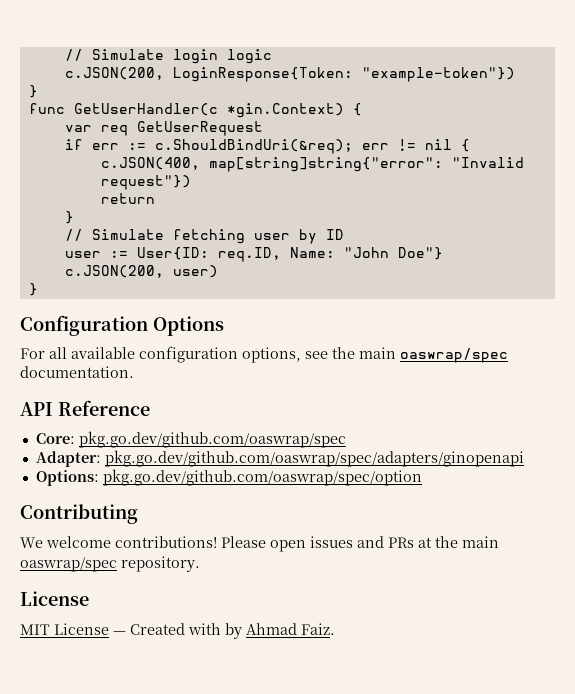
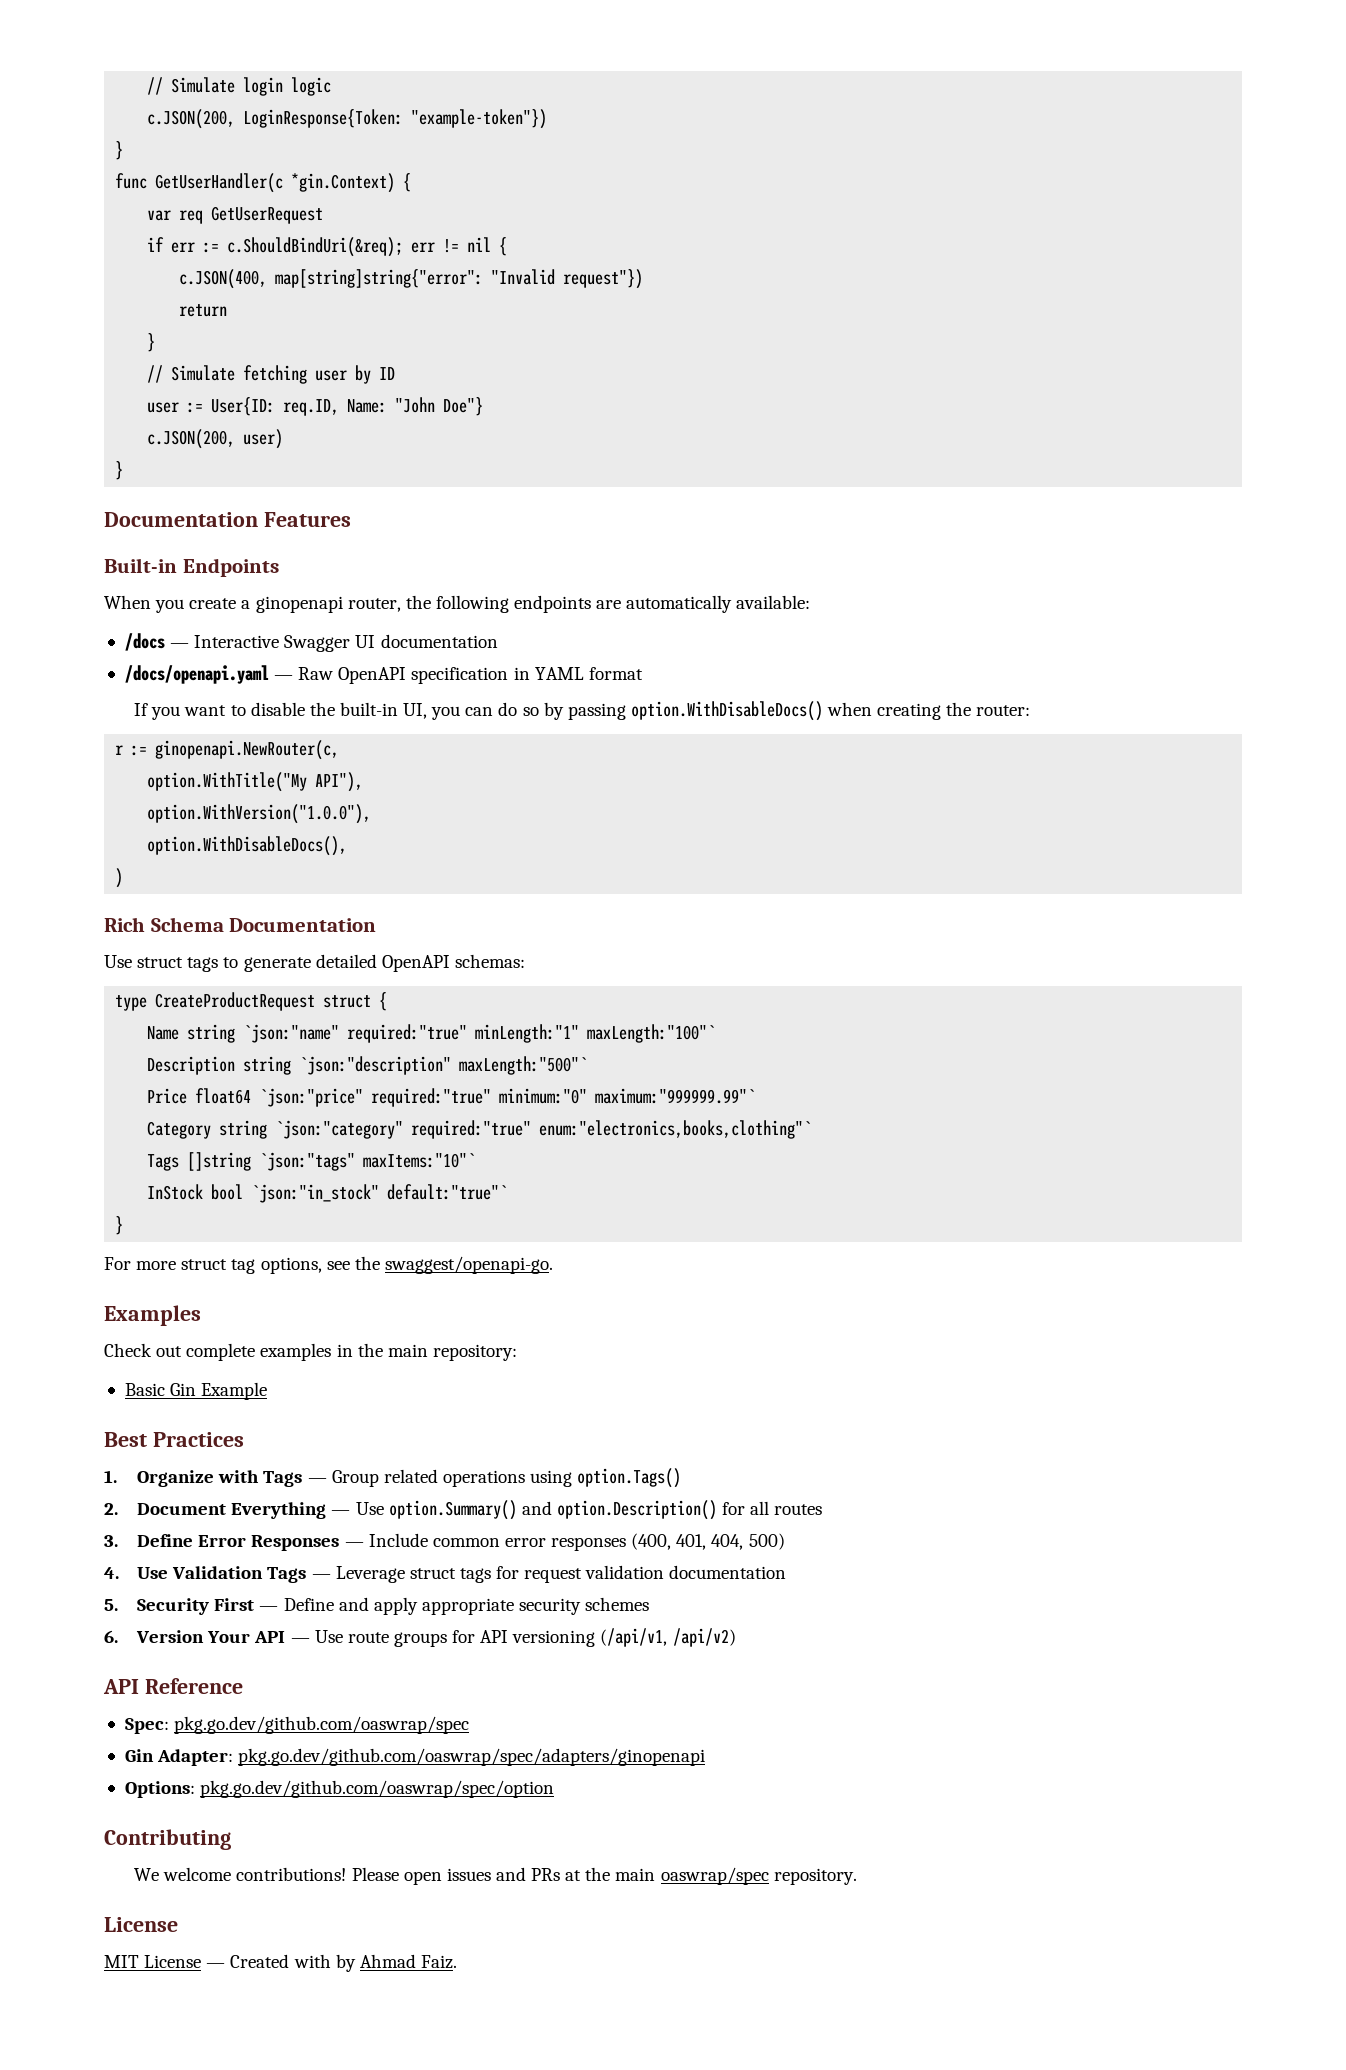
[20,315,224,336] [20,346,508,363] [20,366,134,378] Configuration Options // For all available configuration options, see the main oaswrap/spec documentation. -> [104,512,351,527] [104,558,279,577] [104,595,811,613] [124,633,498,652] [124,665,643,684] [134,701,1031,721] [115,740,340,760] [147,772,364,792] [147,804,372,824] [147,836,348,856] [115,868,124,888] [104,917,377,932] [104,954,525,972] [115,992,388,1011] [147,1024,716,1043] [147,1056,588,1075] [147,1088,756,1107] [147,1120,812,1139] [147,1152,476,1171] [147,1184,508,1203] [115,1216,124,1235] [104,1256,553,1274] [104,1305,201,1326] [104,1343,517,1361] [124,1382,268,1400] [104,1432,244,1447] [104,1468,682,1488] [104,1500,823,1520] [104,1533,785,1551] [104,1565,787,1583] [104,1597,650,1615] [104,1628,736,1647] Documentation Features // Built-in Endpoints // When you create a ginopenapi router, the following endpoints are automatically available: // /docs — Interactive Swagger UI documentation // /docs/openapi.yaml — Raw OpenAPI specification in YAML format // If you want to disable the built-in UI, you can do so by passing option.WithDisableDocs() when creating the router: // r := ginopenapi.NewRouter(c, // option.WithTitle("My API"), // option.WithVersion("1.0.0"), // option.WithDisableDocs(), // ) // Rich Schema Documentation // Use struct tags to generate detailed OpenAPI schemas: // type CreateProductRequest struct { // Name string `json:"name" required:"true" minLength:"1" maxLength:"100"` // Description string `json:"description" maxLength:"500"` // Price float64 `json:"price" required:"true" minimum:"0" maximum:"999999.99"` // Category string `json:"category" required:"true" enum:"electronics,books,clothing"` // Tags []string `json:"tags" maxItems:"10"` // InStock bool `json:"in_stock" default:"true"` // } // For more struct tag options, see the swaggest/openapi-go. // Examples // Check out complete examples in the main repository: // Basic Gin Example // Best Practices // 1. Organize with Tags — Group related operations using option.Tags() // 2. Document Everything — Use option.Summary() and option.Description() for all routes // 3. Define Error Responses — Include common error responses (400, 401, 404, 500) // 4. Use Validation Tags — Leverage struct tags for request validation documentation // 5. Security First — Define and apply appropriate security schemes // 6. Version Your API — Use route groups for API versioning (/api/v1, /api/v2)
[35,433,75,444] Core: -> [124,1718,169,1734] Spec:
(346, 439) none -> [124,1749,154,1762] Gin

